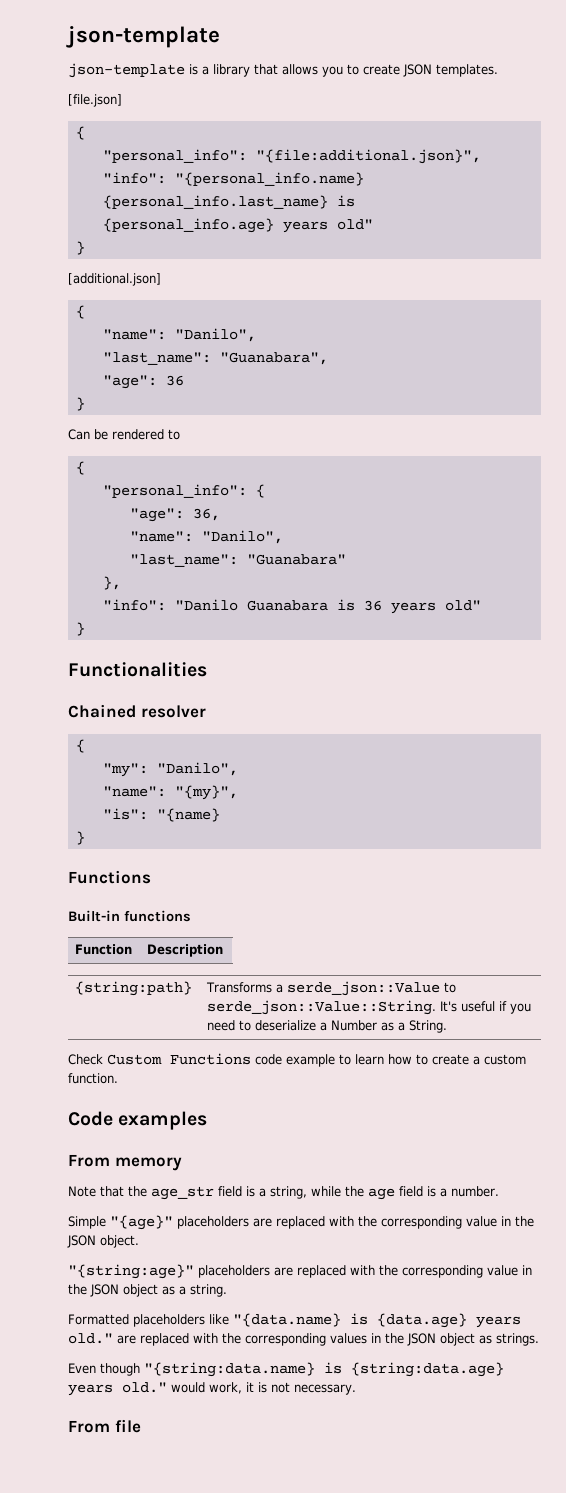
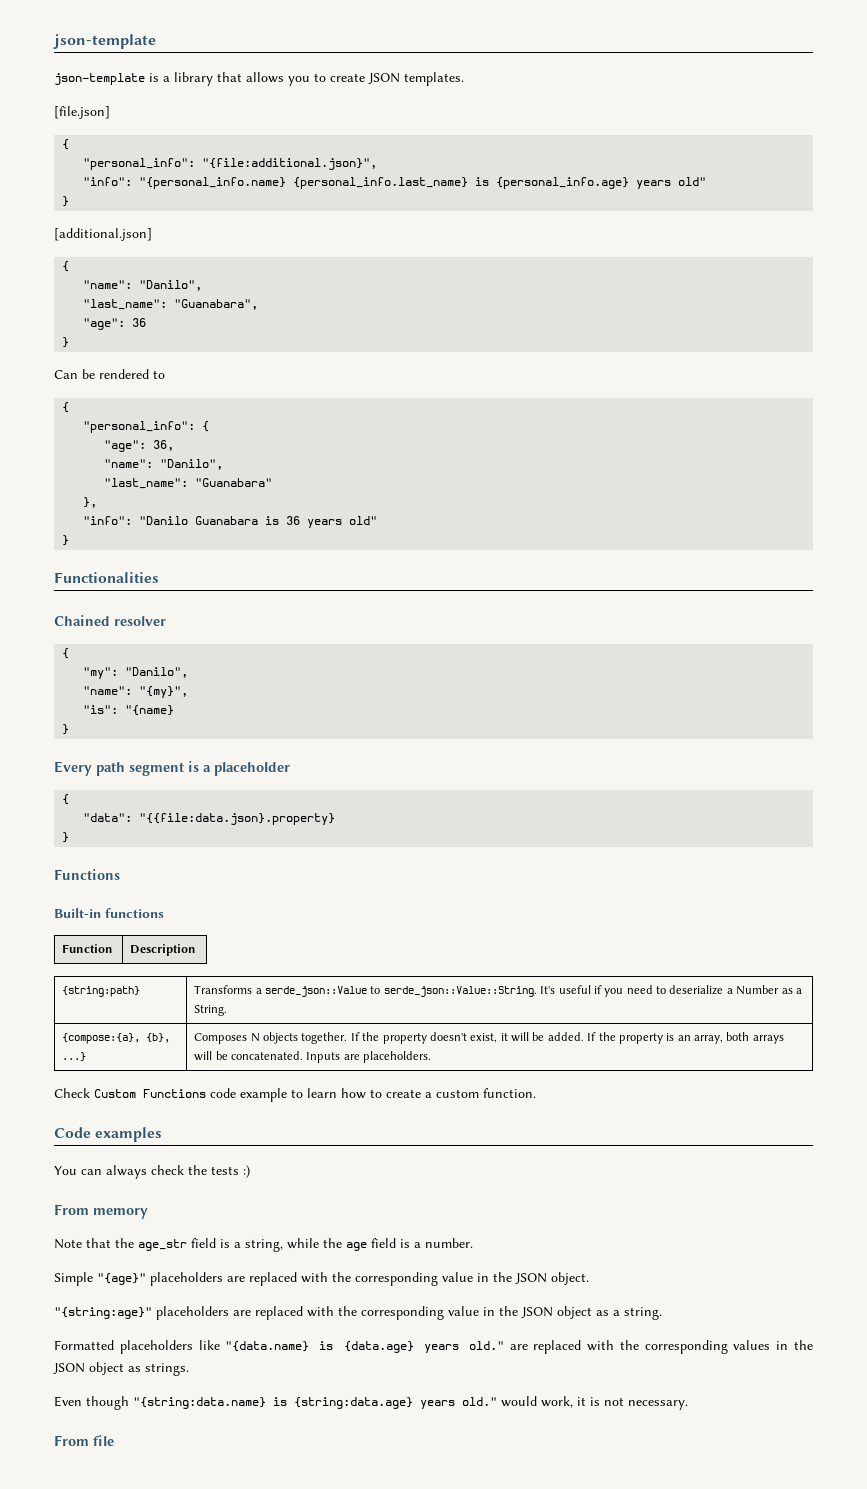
(85, 838) none -> [54,761,290,776] [62,794,70,805] [83,813,336,825] [62,832,70,843] // Every path segment is a placeholder // { // "data": "{{file:data.json}.property} // }
(448, 1026) none -> [62,1033,171,1044] [62,1052,87,1061] [194,1032,784,1044] [194,1051,432,1063] // {compose:{a}, {b}, ...} | Composes N objects together. If the property doesn't exist, it will be added. If the property is an array, both arrays will be concatenated. Inputs are placeholders.
(208, 1120) none -> [54,1165,250,1179] // You can always check the tests :)

